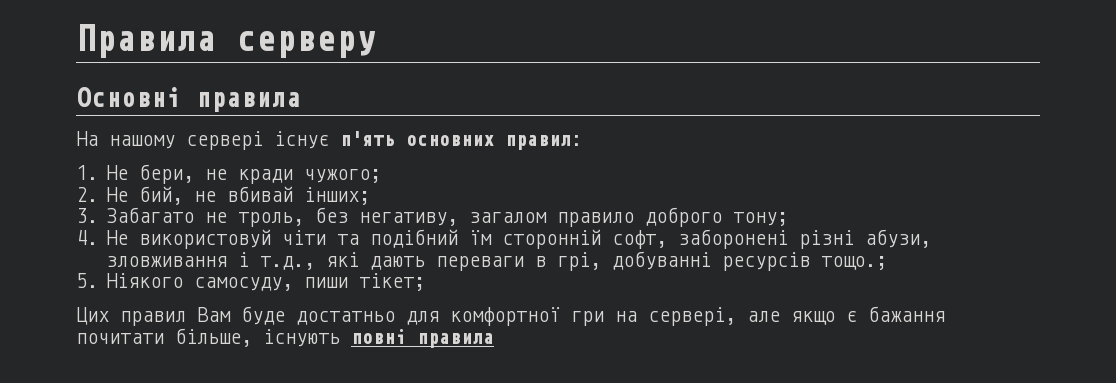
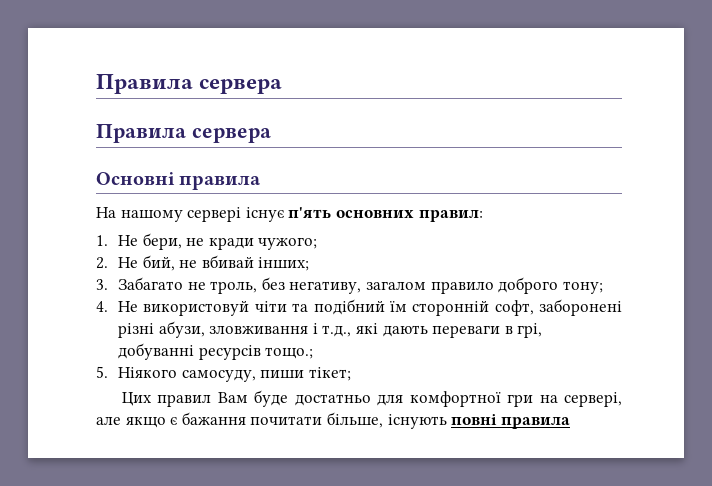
[76,24,376,58] Правила серверу -> [96,74,283,94] [96,124,271,143] Правила сервера // Правила сервера

